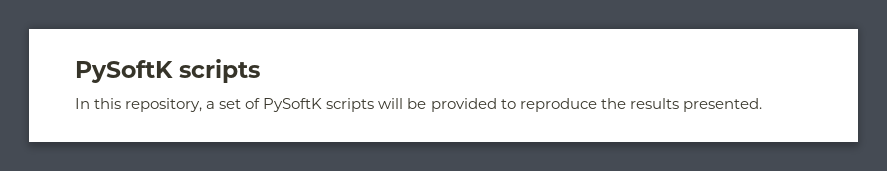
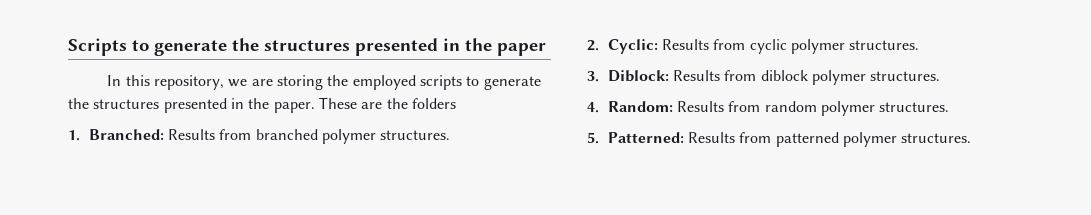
[75,59,260,83] [75,98,762,112] PySoftK scripts // In this repository, a set of PySoftK scripts will be provided to reproduce the results presented. -> [68,38,546,56] [107,75,541,90] [68,97,456,113] [68,129,451,144] [587,39,920,54] [587,70,941,85] [587,101,950,116] [587,132,972,147] Scripts to generate the structures presented in the paper // In this repository, we are storing the employed scripts to generate the structures presented in the paper. These are the folders // 1. Branched: Results from branched polymer structures. // 2. Cyclic: Results from cyclic polymer structures. // 3. Diblock: Results from diblock polymer structures. // 4. Random: Results from random polymer structures. // 5. Patterned: Results from patterned polymer structures.

